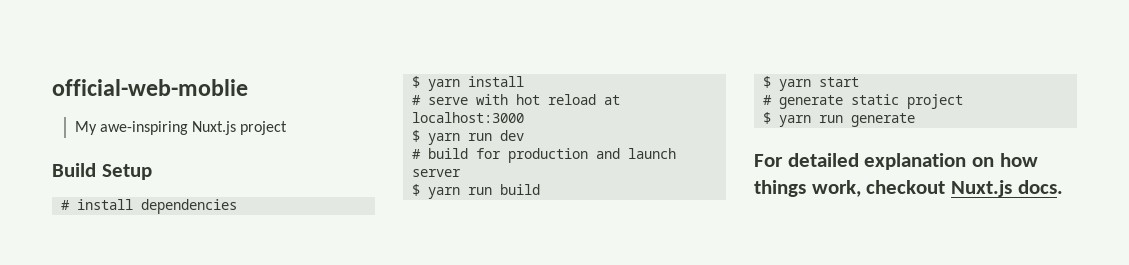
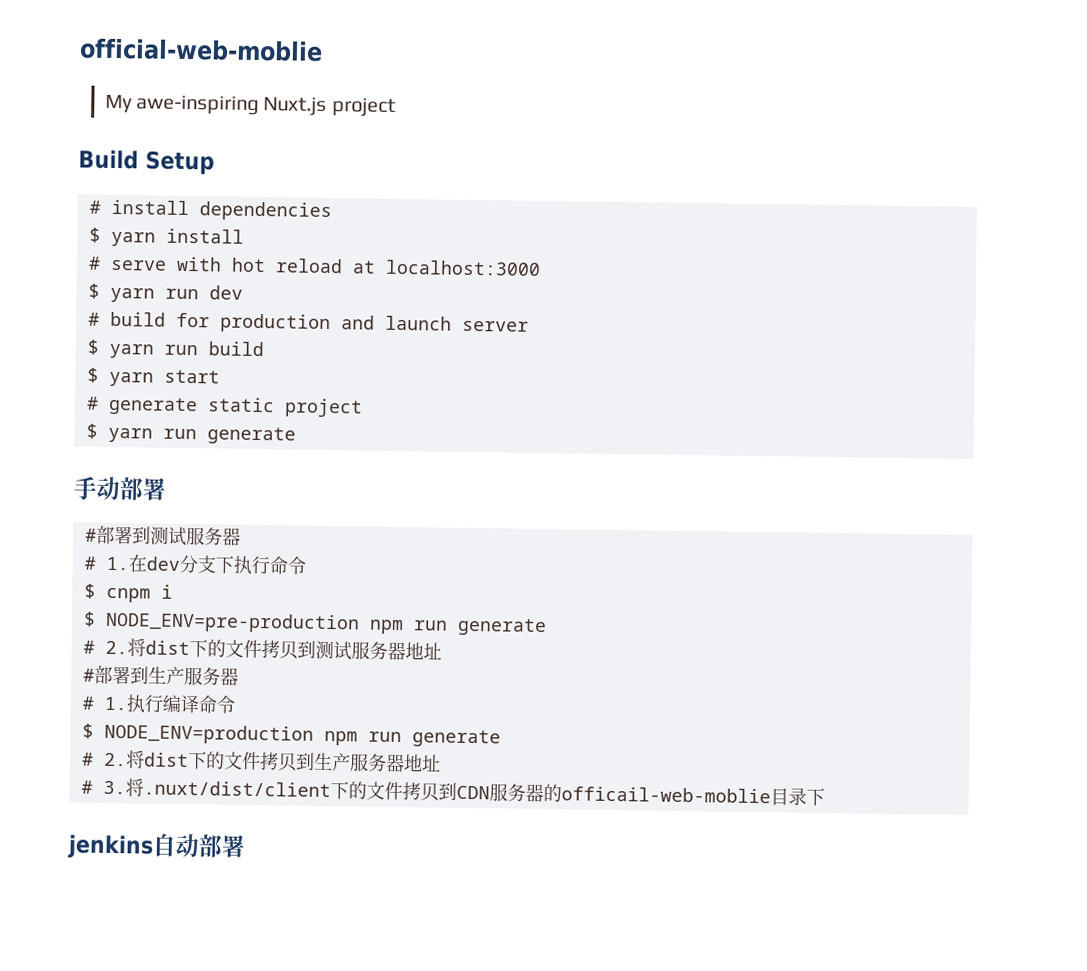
[754,153,1038,170] [754,180,1063,197] For detailed explanation on how things work, checkout Nuxt.js docs. -> [73,476,167,501] [85,525,241,547] [84,554,306,575] [84,583,173,603] [83,611,547,637] [83,638,442,661] [83,665,239,686] [82,694,236,714] [82,723,501,748] [82,750,441,773] [81,778,825,806] [67,833,246,859] 手动部署 // #部署到测试服务器 // # 1.在dev分支下执行命令 // $ cnpm i // $ NODE_ENV=pre-production npm run generate // # 2.将dist下的文件拷贝到测试服务器地址 // #部署到生产服务器 // # 1.执行编译命令 // $ NODE_ENV=production npm run generate // # 2.将dist下的文件拷贝到生产服务器地址 // # 3.将.nuxt/dist/client下的文件拷贝到CDN服务器的officail-web-moblie目录下 // jenkins自动部署

